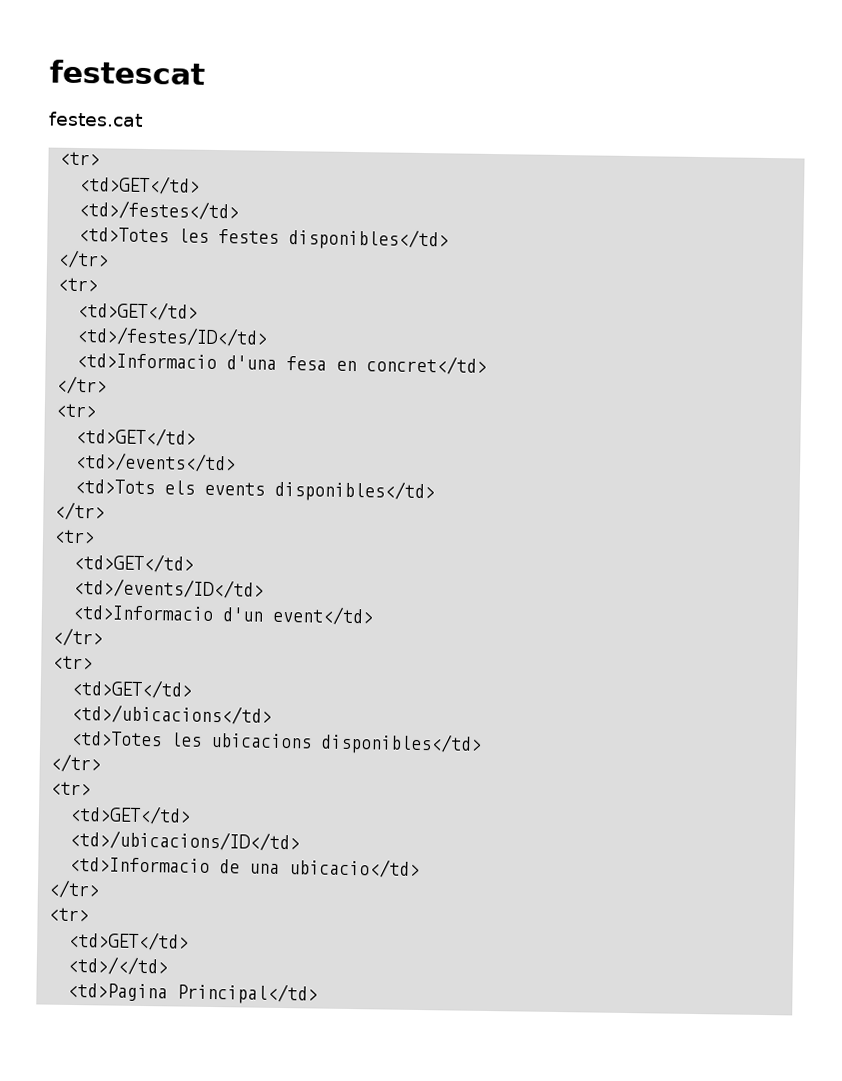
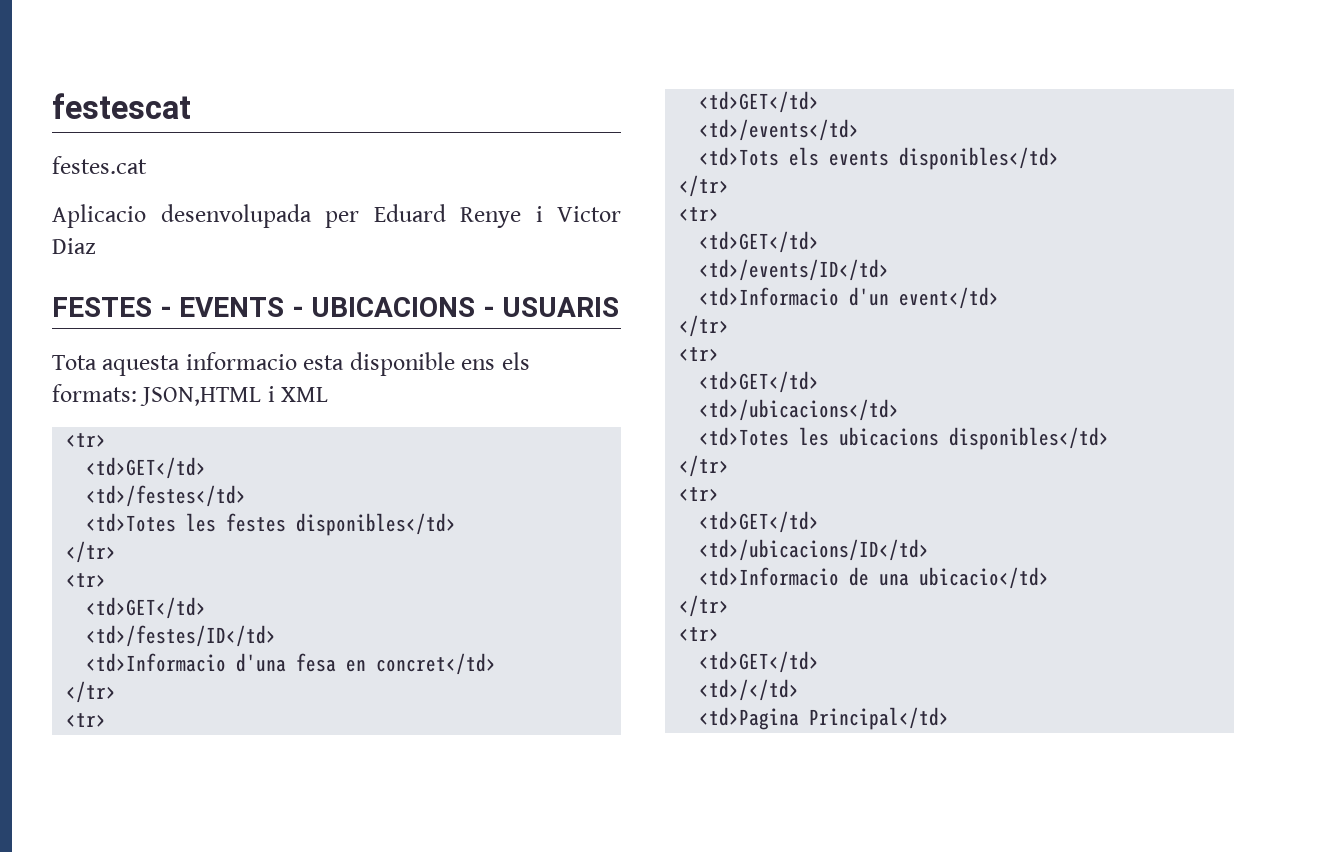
(143, 119) none -> [52,204,621,228] [52,238,96,254] [52,297,620,317] [52,352,530,376] [52,384,329,406] // Aplicacio desenvolupada per Eduard Renye i Victor Diaz // FESTES - EVENTS - UBICACIONS - USUARIS // Tota aquesta informacio esta disponible ens els formats: JSON,HTML i XML

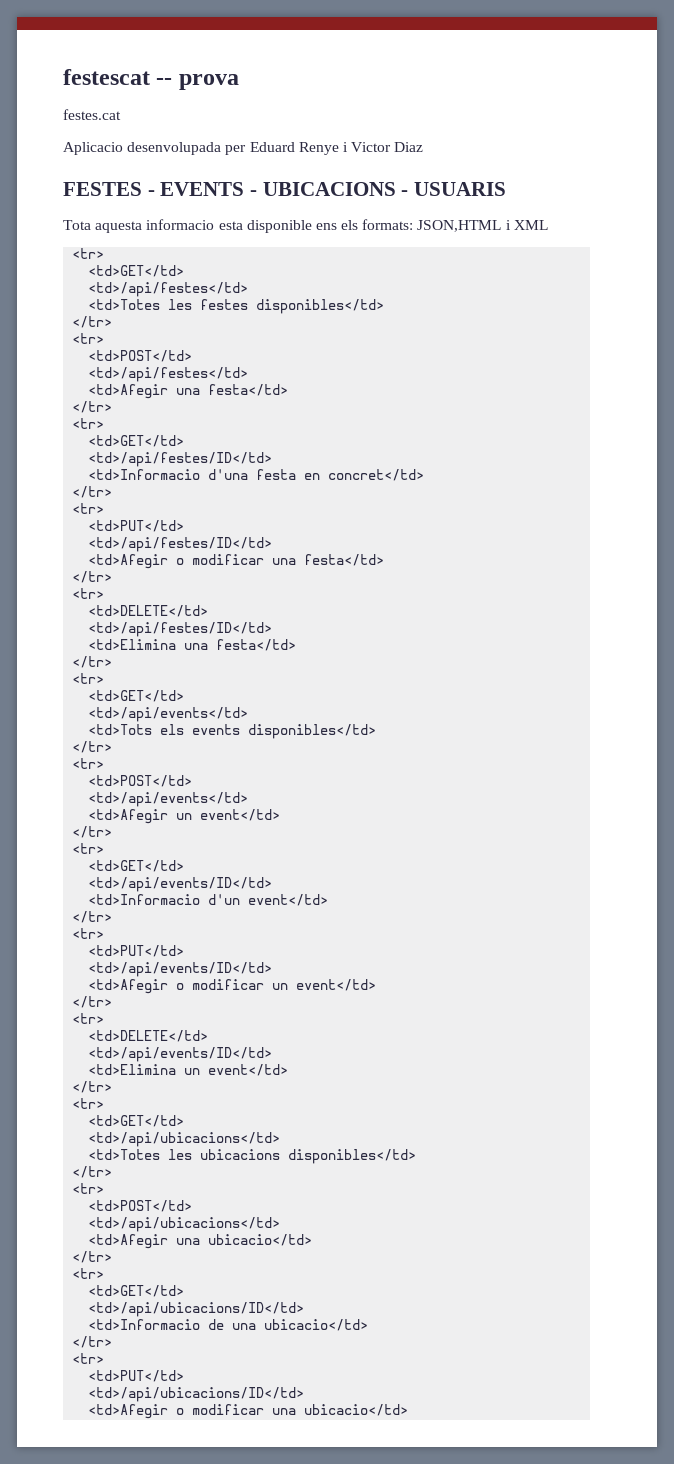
(191, 106) none -> [156,74,239,90] -- prova
[86,485,247,507] <td>/festes</td> -> [88,282,249,297] <td>/api/festes</td>
[86,597,207,619] [86,625,277,647] // <td>GET</td> // <td>/festes/ID</td> -> [88,350,193,362] [88,367,249,382] [88,384,289,399] [72,401,113,413] [72,418,105,429] [88,435,185,447] [88,452,273,467] // <td>POST</td> // <td>/api/festes</td> // <td>Afegir una festa</td> // </tr> // <tr> // <td>GET</td> // <td>/api/festes/ID</td>
[296,653,337,672] fesa -> [256,469,297,480] festa
[699,91,820,113] [699,119,860,141] // <td>GET</td> // <td>/events</td> -> [88,520,185,532] [88,537,273,552] [88,554,385,569] [72,571,113,583] [72,588,105,599] [88,605,209,617] [88,622,273,637] [88,639,297,651] [72,656,113,668] [72,673,105,684] [88,690,185,702] [88,707,249,722] // <td>PUT</td> // <td>/api/festes/ID</td> // <td>Afegir o modificar una festa</td> // </tr> // <tr> // <td>DELETE</td> // <td>/api/festes/ID</td> // <td>Elimina una festa</td> // </tr> // <tr> // <td>GET</td> // <td>/api/events</td>
[699,231,820,253] [699,259,890,281] // <td>GET</td> // <td>/events/ID</td> -> [88,775,193,787] [88,792,249,807] [88,809,281,824] [72,826,113,838] [72,843,105,854] [88,860,185,872] [88,877,273,892] // <td>POST</td> // <td>/api/events</td> // <td>Afegir un event</td> // </tr> // <tr> // <td>GET</td> // <td>/api/events/ID</td>
[699,371,820,393] [699,399,900,421] // <td>GET</td> // <td>/ubicacions</td> -> [88,945,185,957] [88,962,273,977] [88,979,377,994] [72,996,113,1008] [72,1013,105,1024] [88,1030,209,1042] [88,1047,273,1062] [88,1064,289,1076] [72,1081,113,1093] [72,1098,105,1109] [88,1115,185,1127] [88,1132,281,1147] // <td>PUT</td> // <td>/api/events/ID</td> // <td>Afegir o modificar un event</td> // </tr> // <tr> // <td>DELETE</td> // <td>/api/events/ID</td> // <td>Elimina un event</td> // </tr> // <tr> // <td>GET</td> // <td>/api/ubicacions</td>
[699,511,820,533] [699,539,930,561] // <td>GET</td> // <td>/ubicacions/ID</td> -> [88,1200,193,1212] [88,1217,281,1232] [88,1234,313,1249] [72,1251,113,1263] [72,1268,105,1279] [88,1285,185,1297] [88,1302,305,1317] // <td>POST</td> // <td>/api/ubicacions</td> // <td>Afegir una ubicacio</td> // </tr> // <tr> // <td>GET</td> // <td>/api/ubicacions/ID</td>
[699,651,820,673] [699,679,800,701] [699,707,950,730] <td>GET</td> // <td>/</td> // <td>Pagina Principal</td> -> [88,1370,185,1382] [88,1387,305,1402] [88,1404,409,1419] <td>PUT</td> // <td>/api/ubicacions/ID</td> // <td>Afegir o modificar una ubicacio</td>

